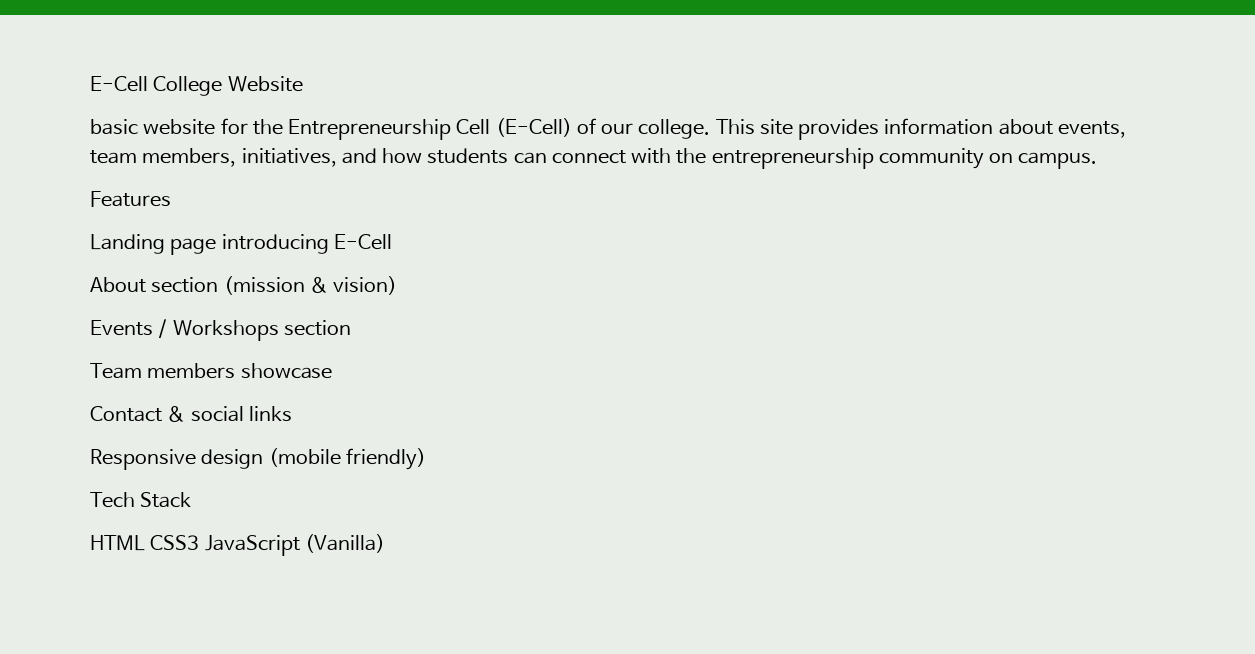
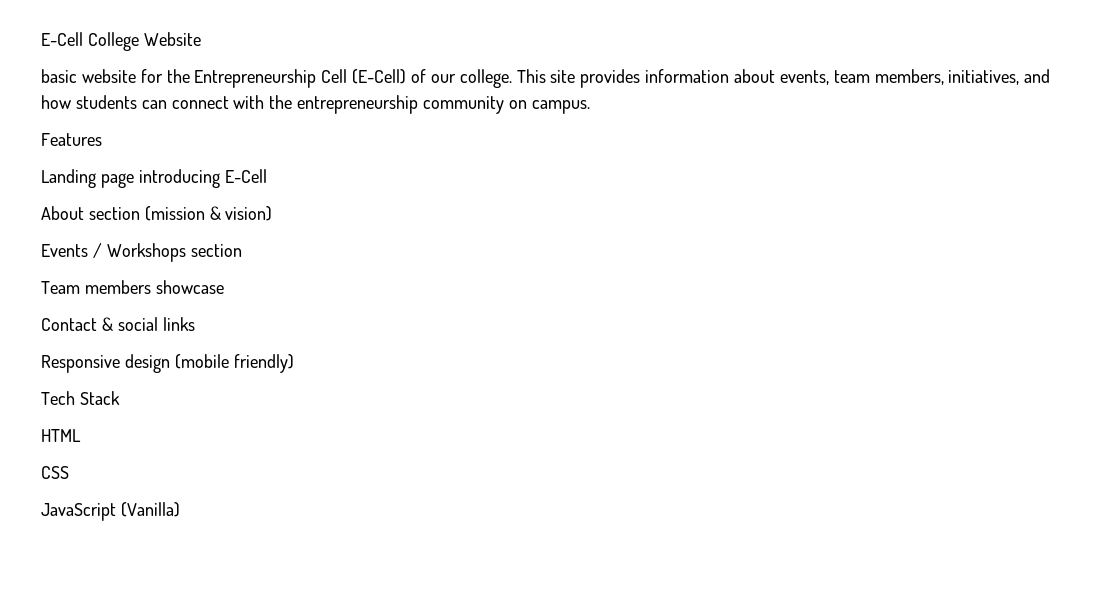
[150,535,200,550] CSS3 -> [41,466,69,479] // CSS //

